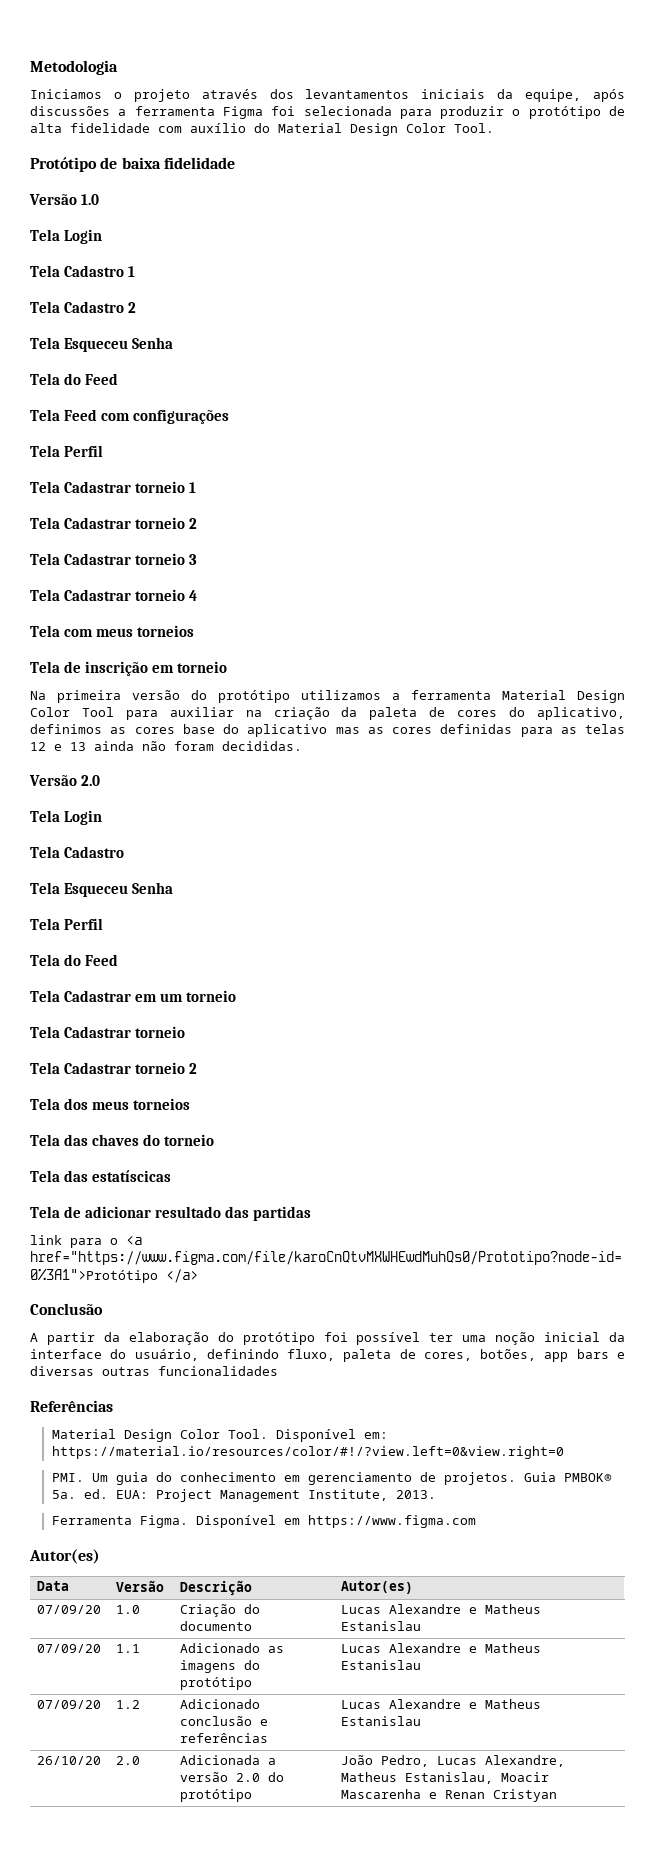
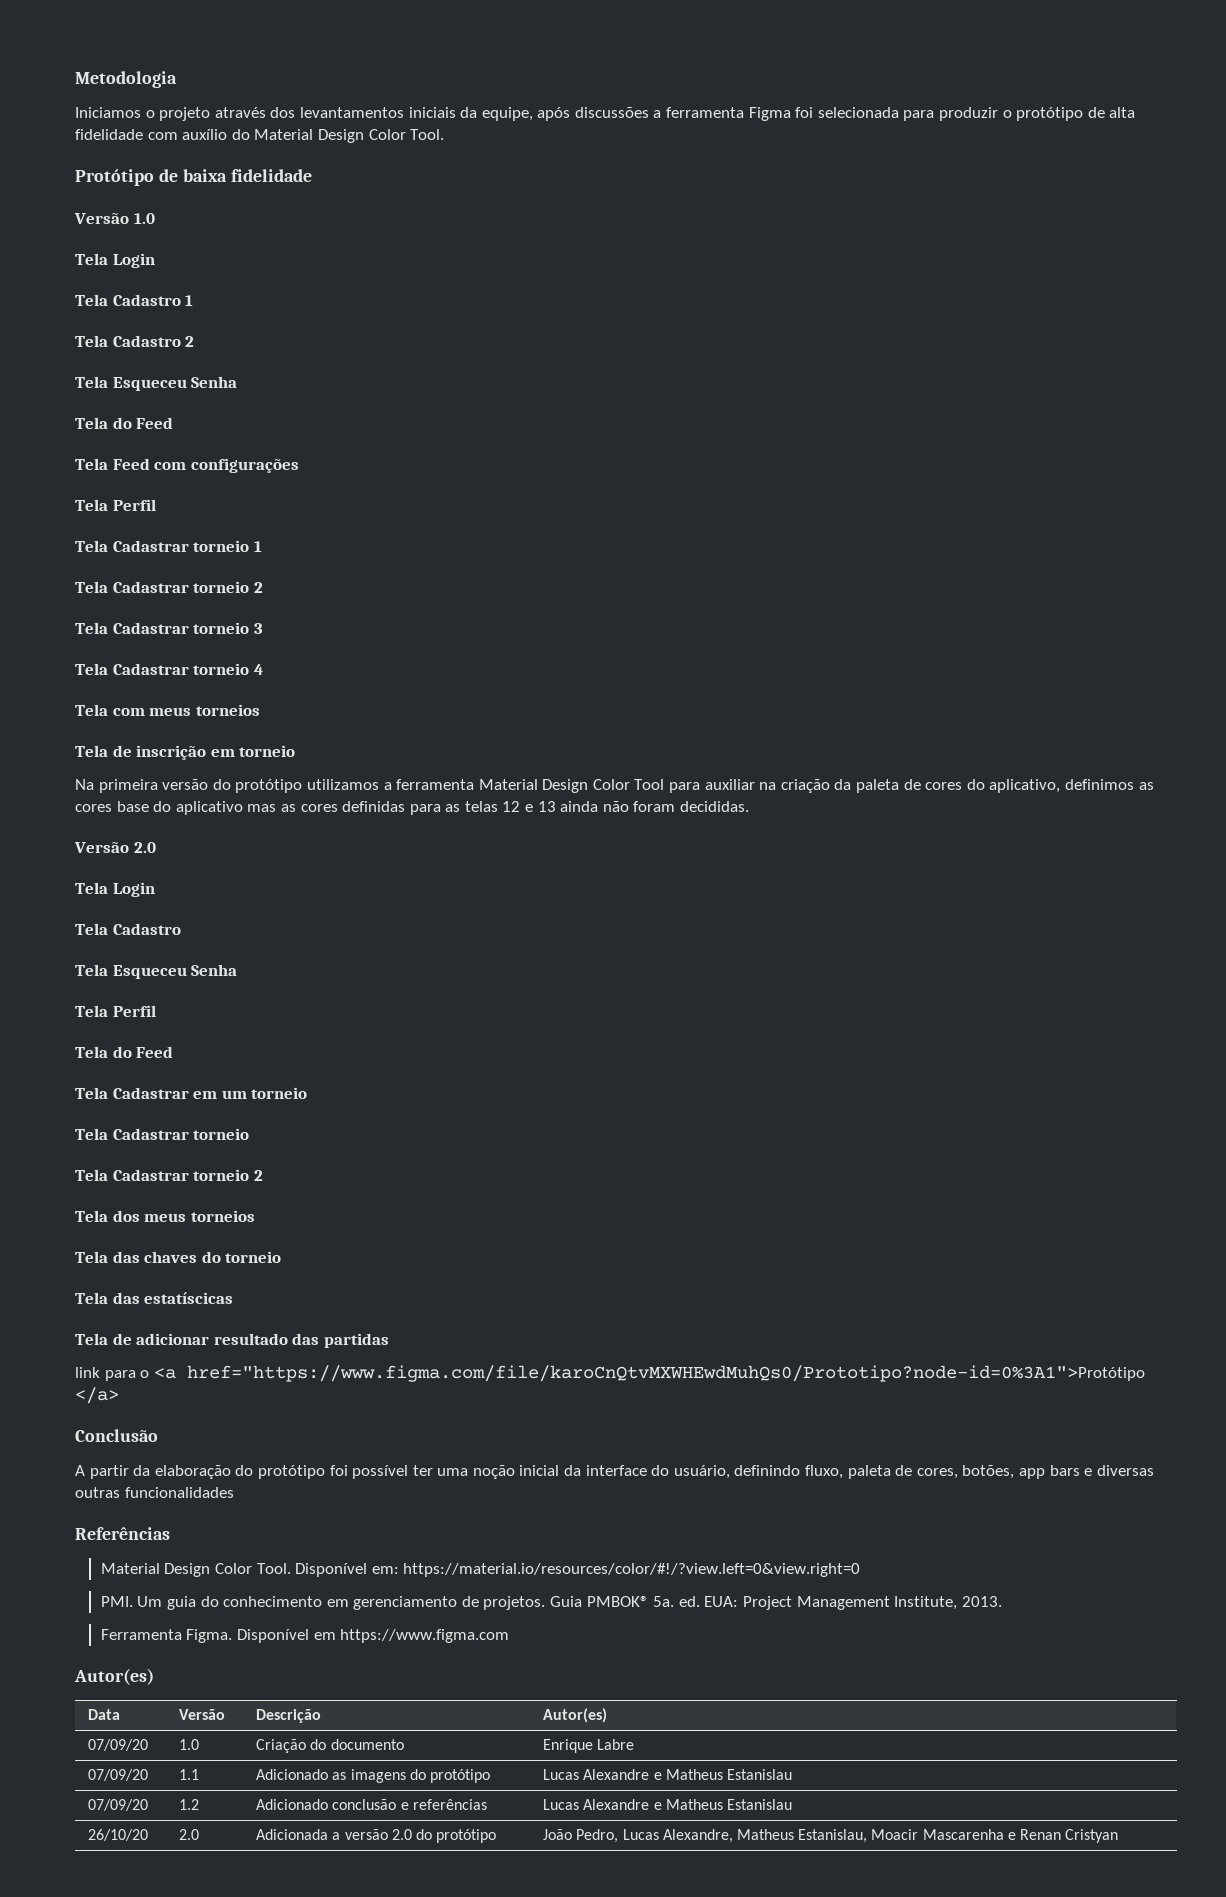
[341,1604,542,1614] [341,1621,422,1631] Lucas Alexandre e Matheus Estanislau -> [543,1739,635,1753] Enrique Labre

